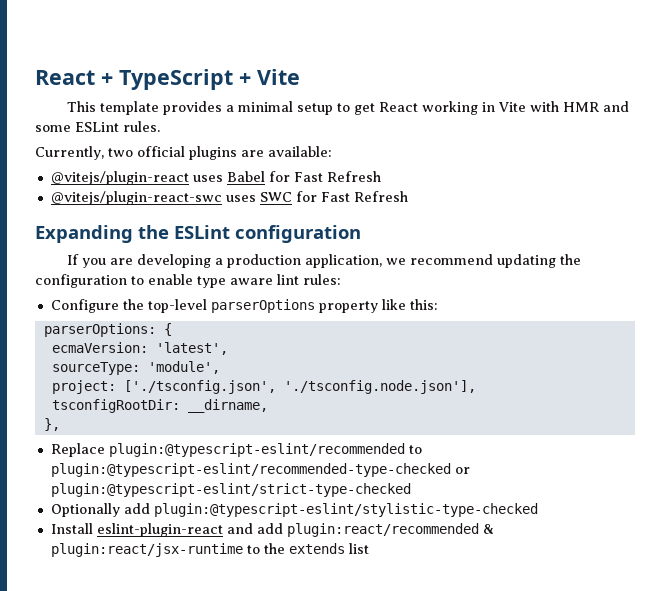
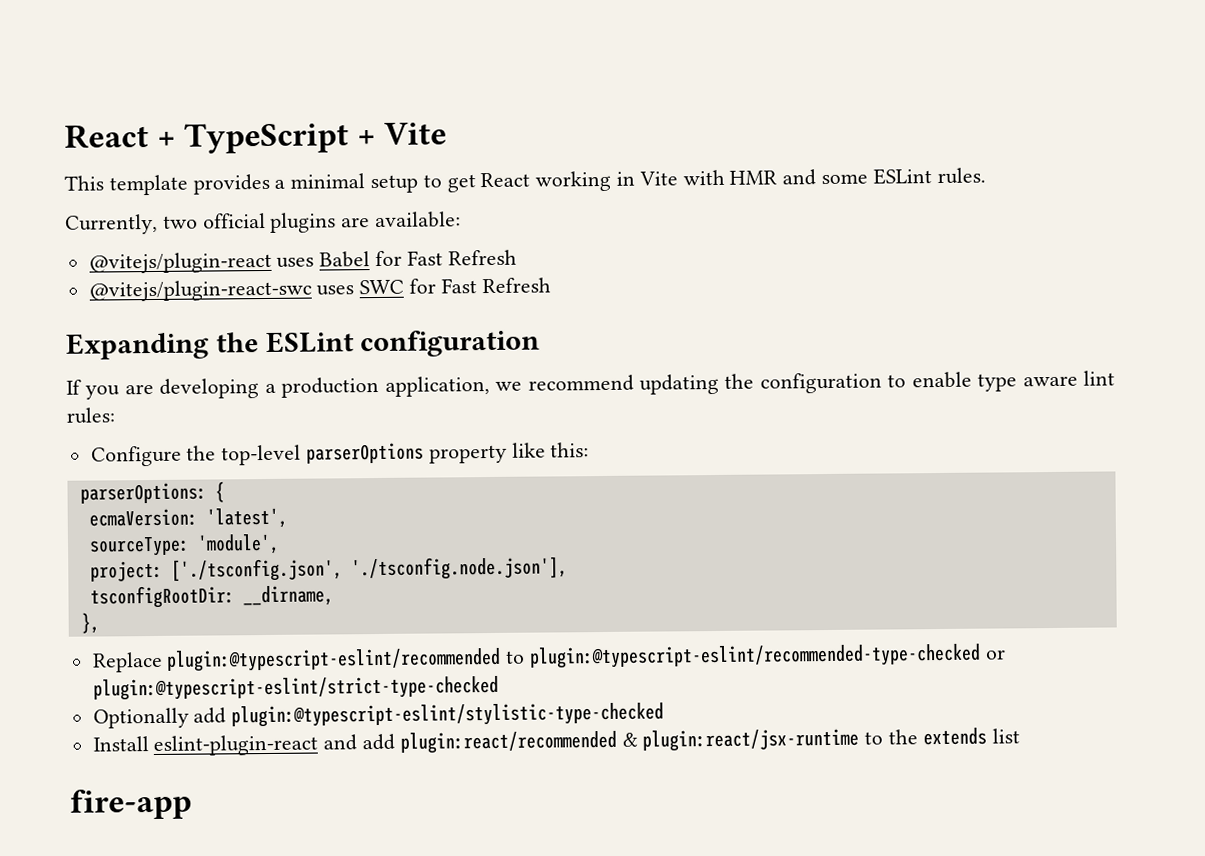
(369, 548) none -> [70,788,192,820] // fire-app

